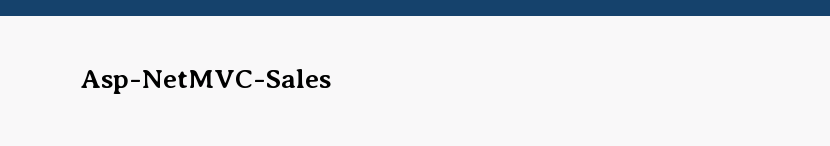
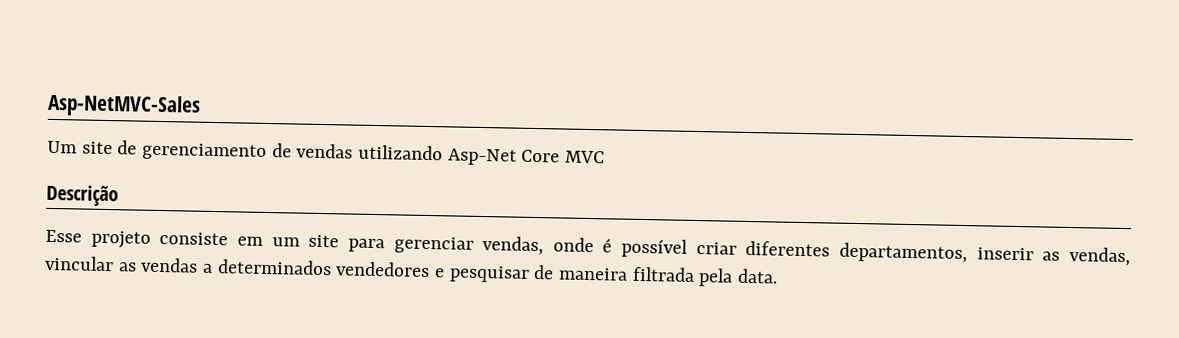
(331, 81) none -> [47,140,606,166] [46,184,119,207] [45,229,1131,267] [45,255,779,287] // Um site de gerenciamento de vendas utilizando Asp-Net Core MVC // Descrição // Esse projeto consiste em um site para gerenciar vendas, onde é possível criar diferentes departamentos, inserir as vendas, vincular as vendas a determinados vendedores e pesquisar de maneira filtrada pela data.

